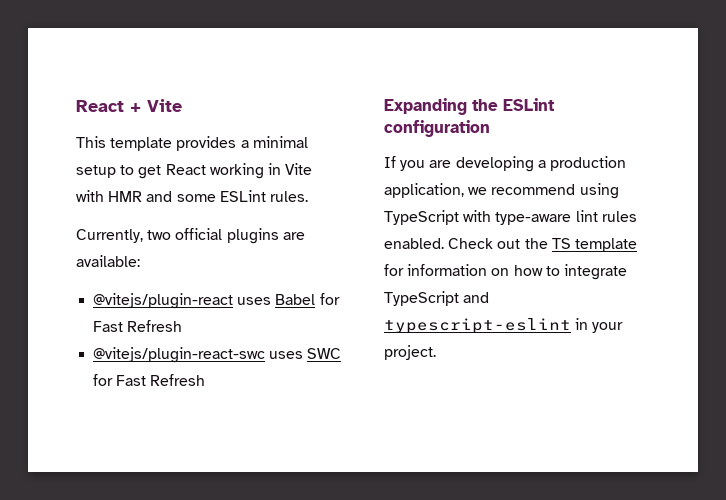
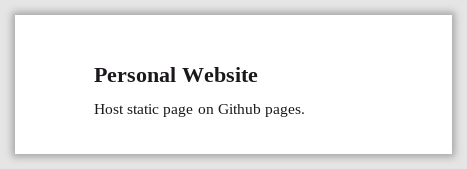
[76,99,182,112] [76,136,308,151] [76,163,313,179] [76,190,308,202] [76,228,305,244] [76,255,140,267] [93,293,340,309] [93,320,183,332] [93,347,342,363] [93,374,206,386] [384,98,555,115] [384,120,490,137] [384,156,626,172] [384,183,619,199] [384,210,637,225] [384,238,637,252] [384,264,627,280] [384,291,490,306] [384,318,624,334] [384,345,436,360] React + Vite // This template provides a minimal setup to get React working in Vite with HMR and some ESLint rules. // Currently, two official plugins are available: // @vitejs/plugin-react uses Babel for Fast Refresh // @vitejs/plugin-react-swc uses SWC for Fast Refresh // Expanding the ESLint configuration // If you are developing a production application, we recommend using TypeScript with type-aware lint rules enabled. Check out the TS template for information on how to integrate TypeScript and typescript-eslint in your project. -> [94,67,258,82] [94,104,305,117] Personal Website // Host static page on Github pages.

